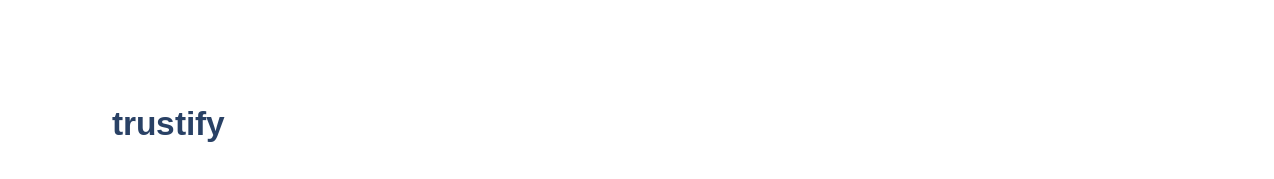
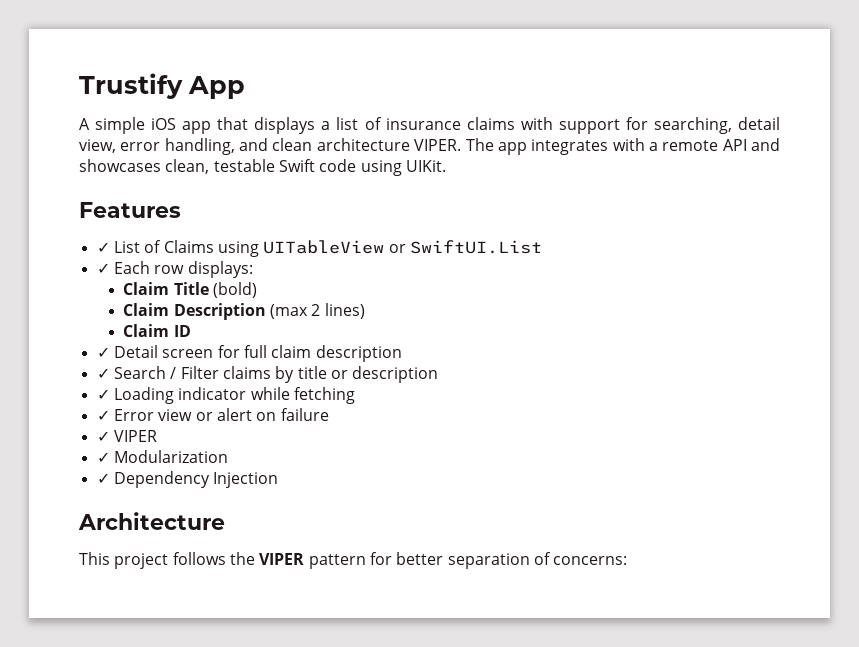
[112,111,225,142] trustify -> [79,73,245,99] [79,117,781,134] [79,138,781,155] [79,159,446,176] [79,202,181,218] [96,240,542,257] [96,261,253,278] [123,282,258,298] [123,303,365,320] [123,324,191,337] [96,345,402,362] [96,366,439,383] [96,387,355,404] [96,408,329,421] [96,430,157,442] [96,450,228,463] [96,471,279,488] [78,512,225,530] [79,552,628,569] Trustify App // A simple iOS app that displays a list of insurance claims with support for searching, detail view, error handling, and clean architecture VIPER. The app integrates with a remote API and showcases clean, testable Swift code using UIKit. // Features // ✓ List of Claims using UITableView or SwiftUI.List // ✓ Each row displays: // Claim Title (bold) // Claim Description (max 2 lines) // Claim ID // ✓ Detail screen for full claim description // ✓ Search / Filter claims by title or description // ✓ Loading indicator while fetching // ✓ Error view or alert on failure // ✓ VIPER // ✓ Modularization // ✓ Dependency Injection // Architecture // This project follows the VIPER pattern for better separation of concerns:

